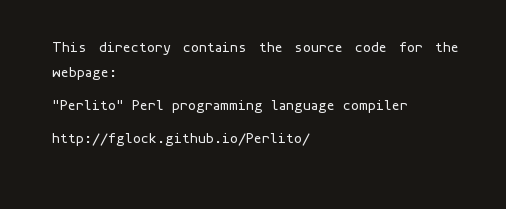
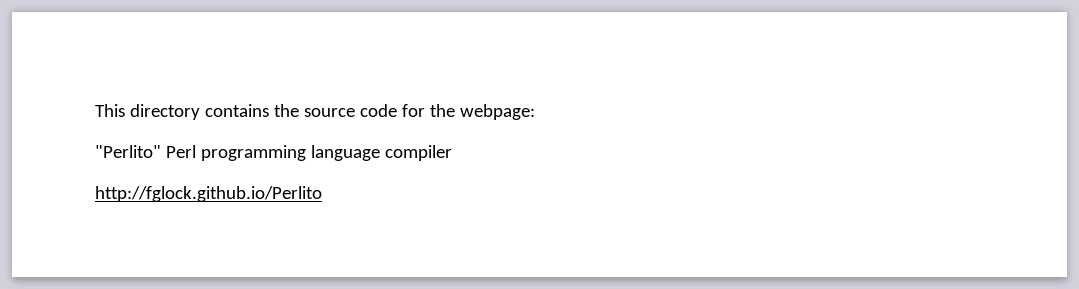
[52,133,310,146] http://fglock.github.io/Perlito/ -> [95,186,322,202] http://fglock.github.io/Perlito

